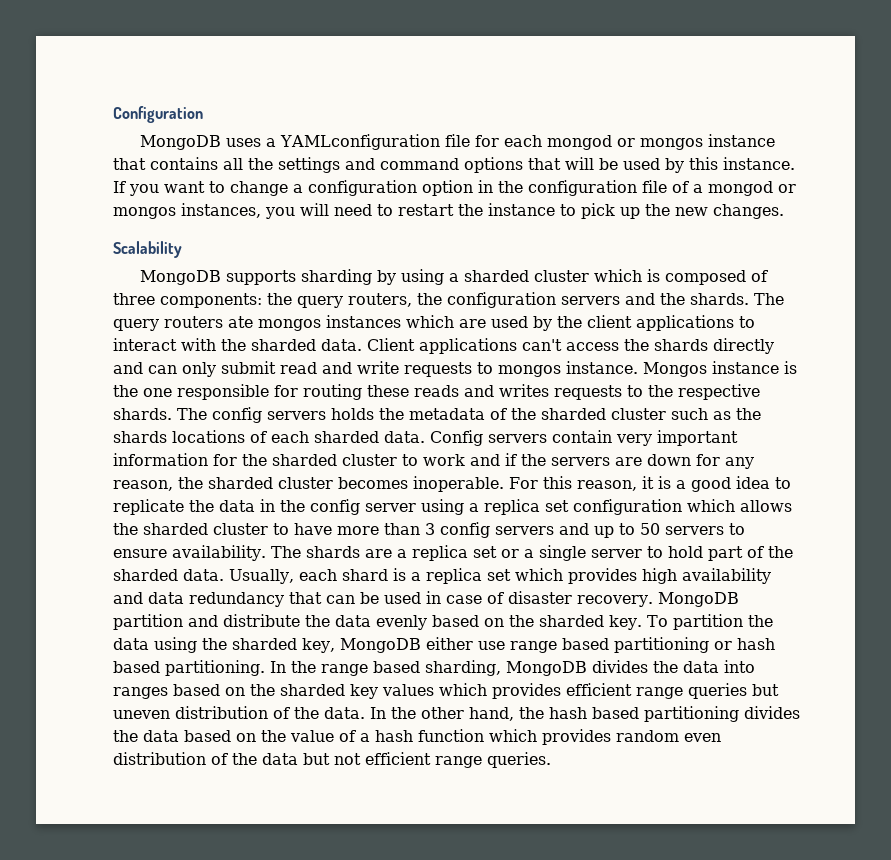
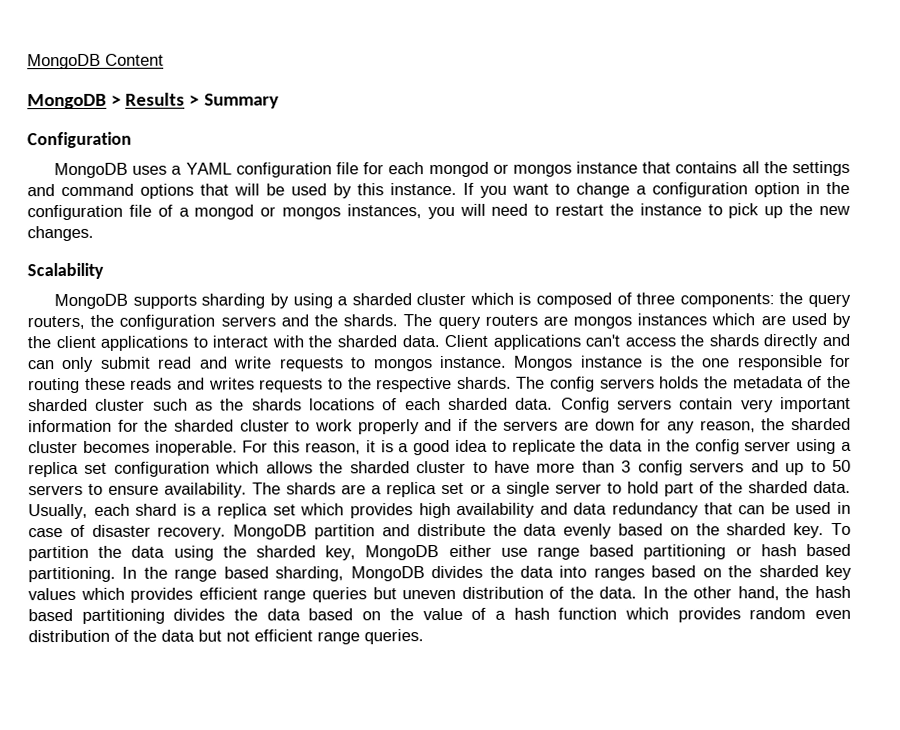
(113, 114) none -> [27,53,164,70] [27,92,279,110] MongoDB Content // MongoDB > Results > Summary //
[279,134,440,150] YAMLconfiguration -> [185,162,332,178] YAML configuration
[228,316,253,328] ate -> [542,315,568,326] are
(465, 460) none -> [357,419,420,435] properly

